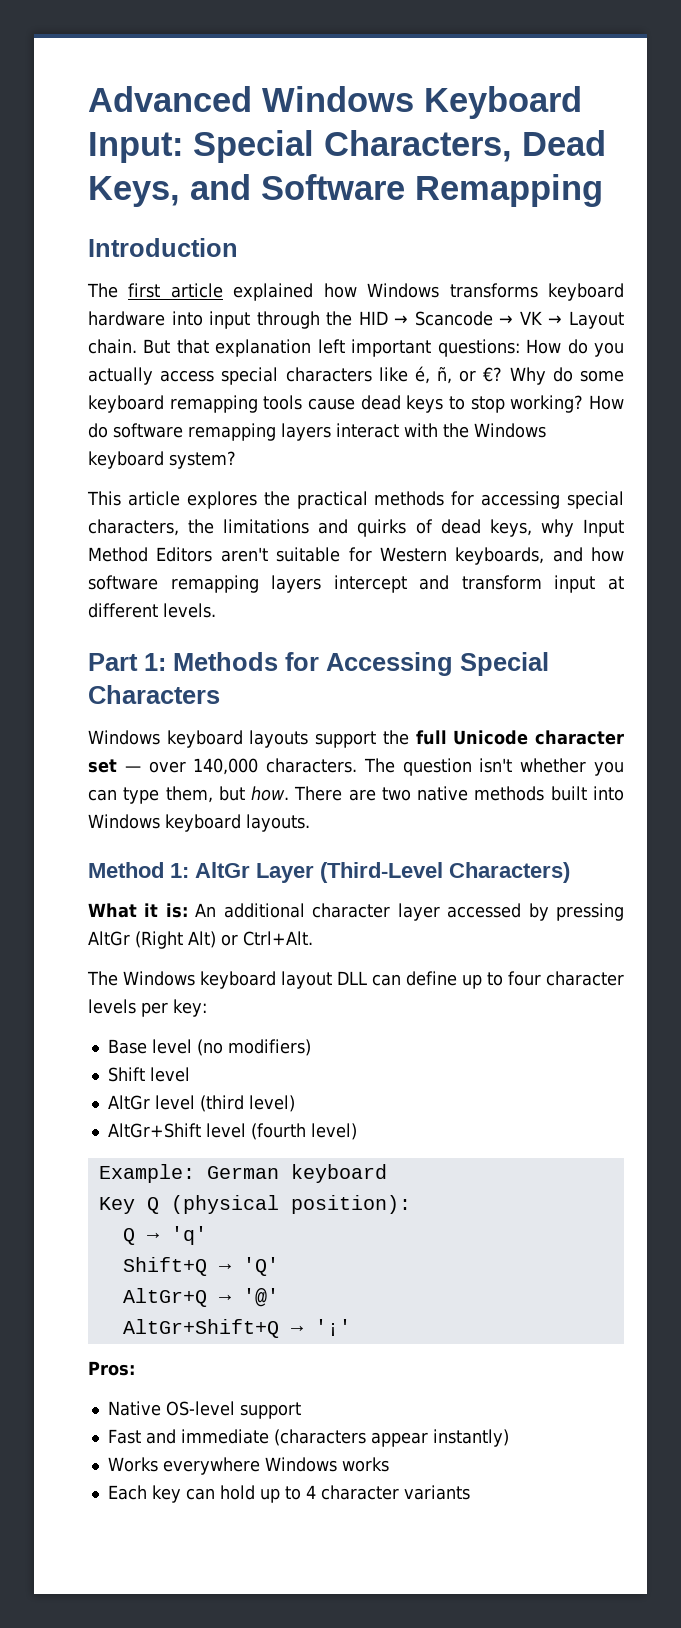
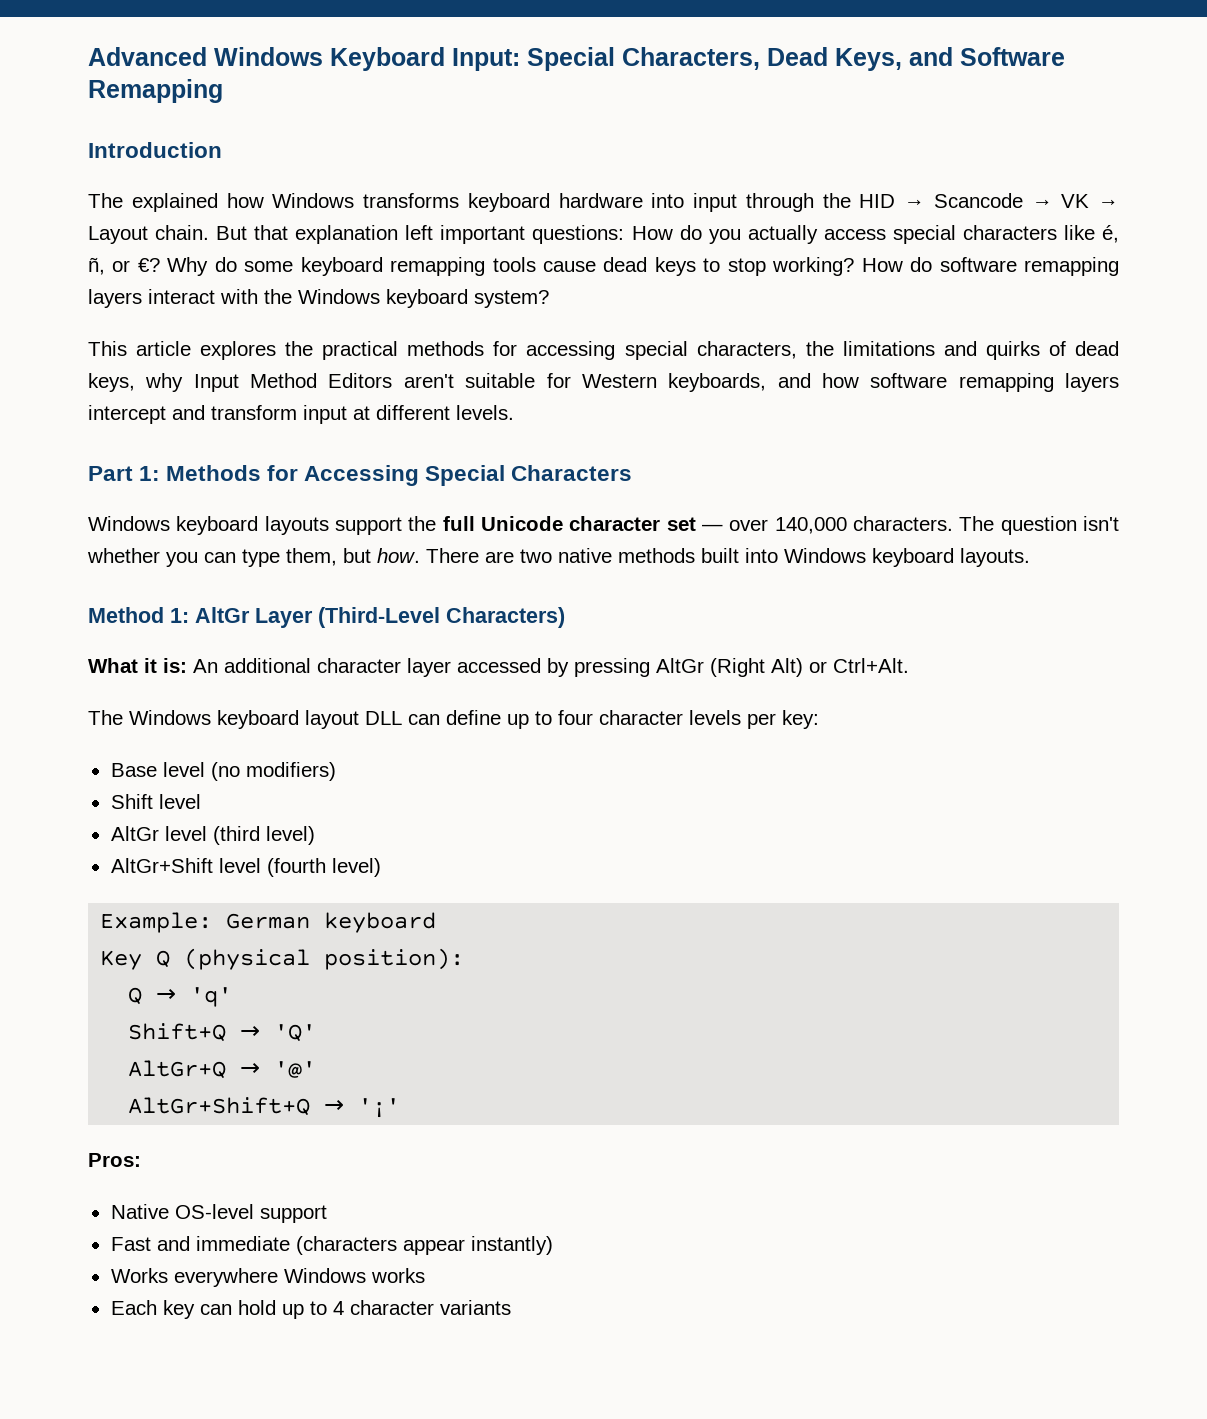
[128,283,223,298] first article -> (123, 200) none

